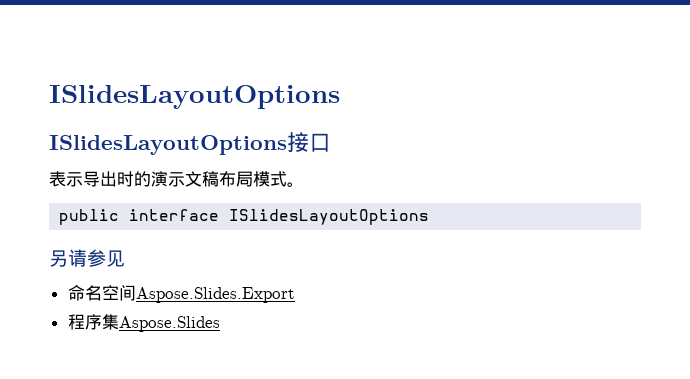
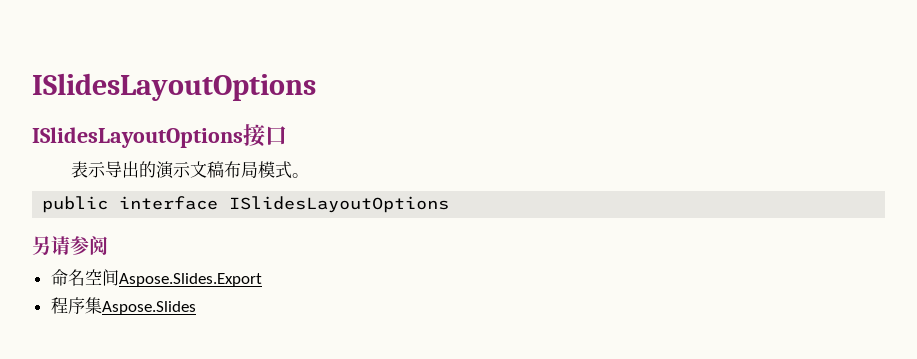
[117,171,134,187] 时 -> (140, 169) none
[106,250,125,267] 见 -> [89,236,108,255] 阅

